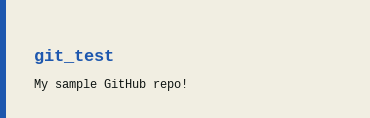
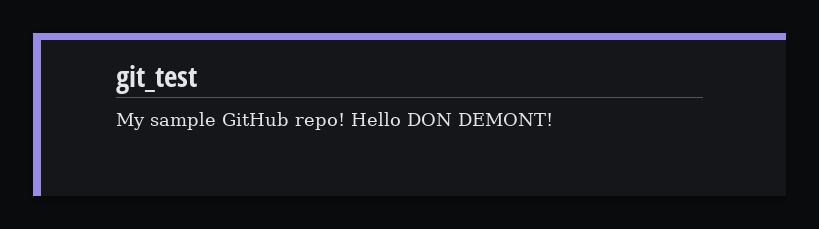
(188, 85) none -> [351,112,553,126] Hello DON DEMONT!

